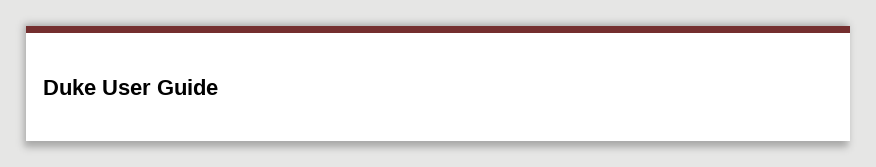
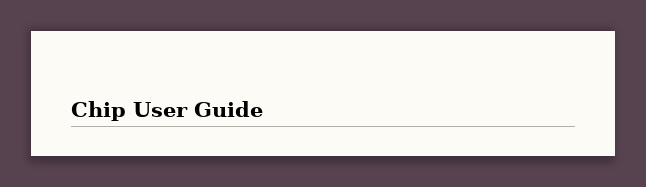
[43,79,96,95] Duke -> [71,101,126,121] Chip

